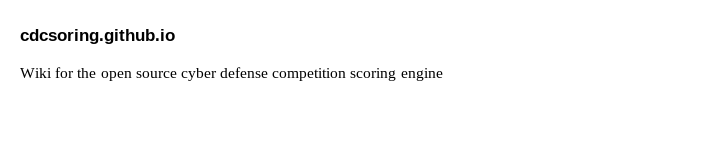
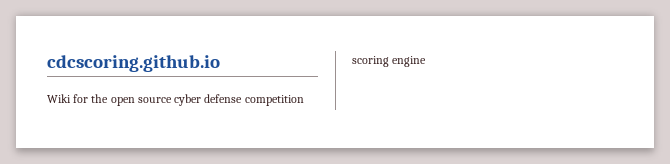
[20,29,175,44] cdcsoring.github.io -> [47,55,220,72] cdcscoring.github.io

